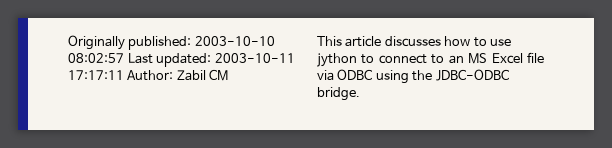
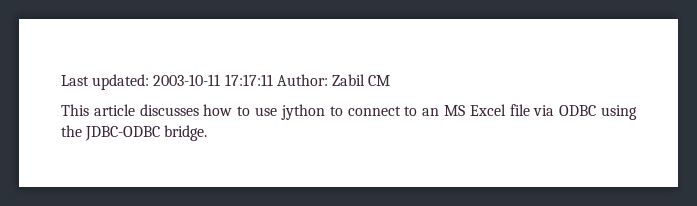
[68,35,275,50] [68,53,124,63] Originally published: 2003-10-10 08:02:57 -> (61, 80) none

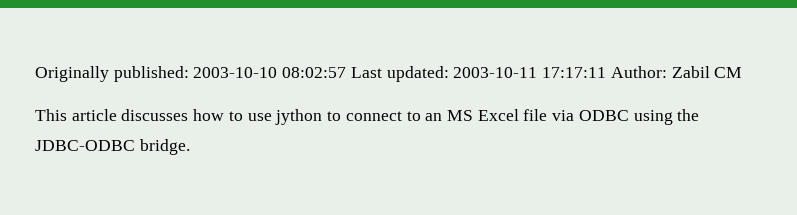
(61, 80) none -> [35,66,347,82] Originally published: 2003-10-10 08:02:57

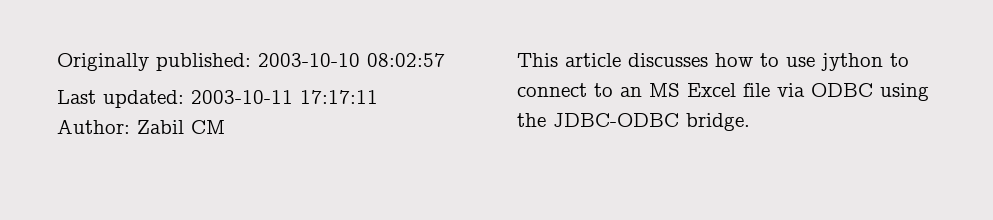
(347, 72) none -> (445, 60) //
(607, 72) none -> (378, 97) //

